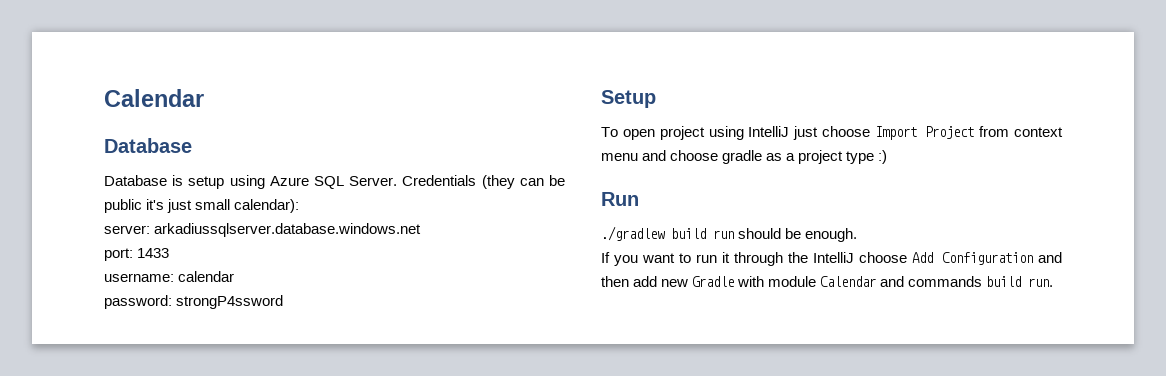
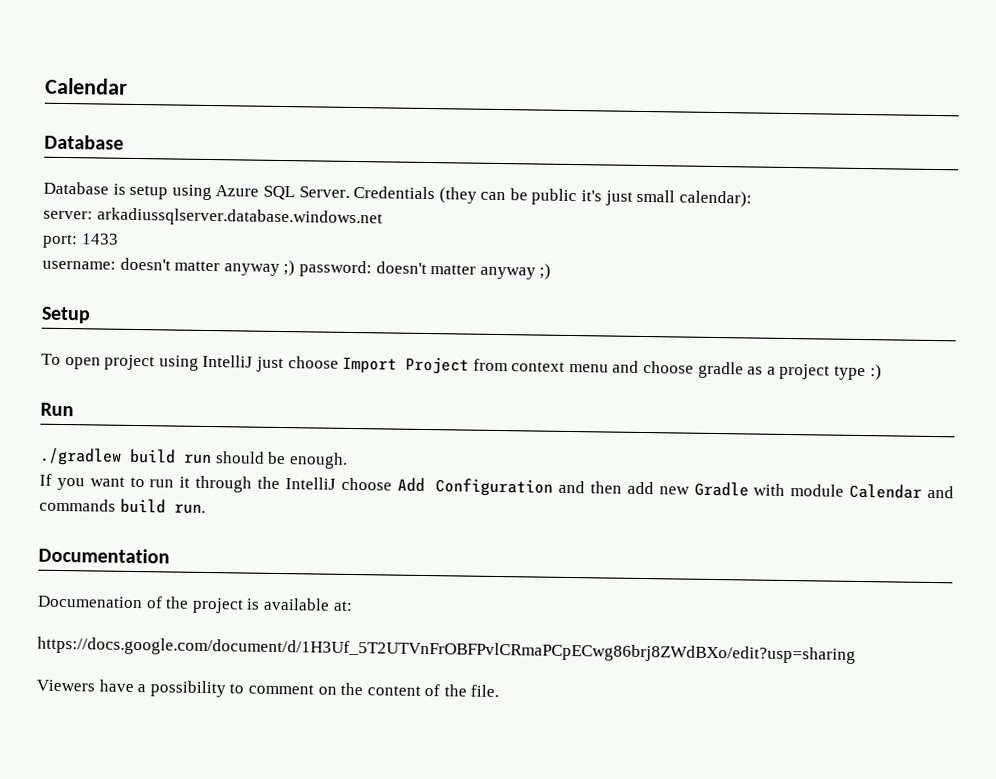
[178,271,235,282] [104,295,284,309] calendar // password: strongP4ssword -> [119,257,552,280] doesn't matter anyway ;) password: doesn't matter anyway ;)
(1054, 282) none -> [38,547,170,564] [37,595,353,614] [37,636,856,664] [36,679,500,698] // Documentation // Documenation of the project is available at: // https://docs.google.com/document/d/1H3Uf_5T2UTVnFrOBFPvlCRmaPCpECwg86brj8ZWdBXo/edit?usp=sharing // Viewers have a possibility to comment on the content of the file.

